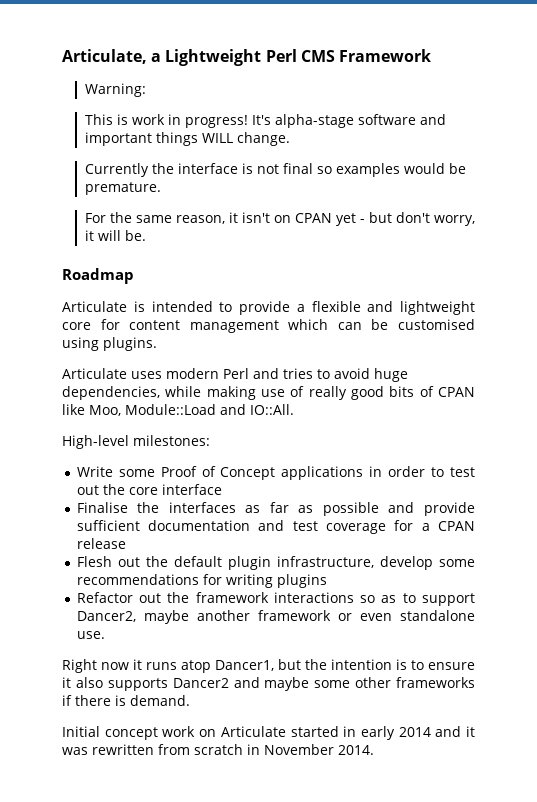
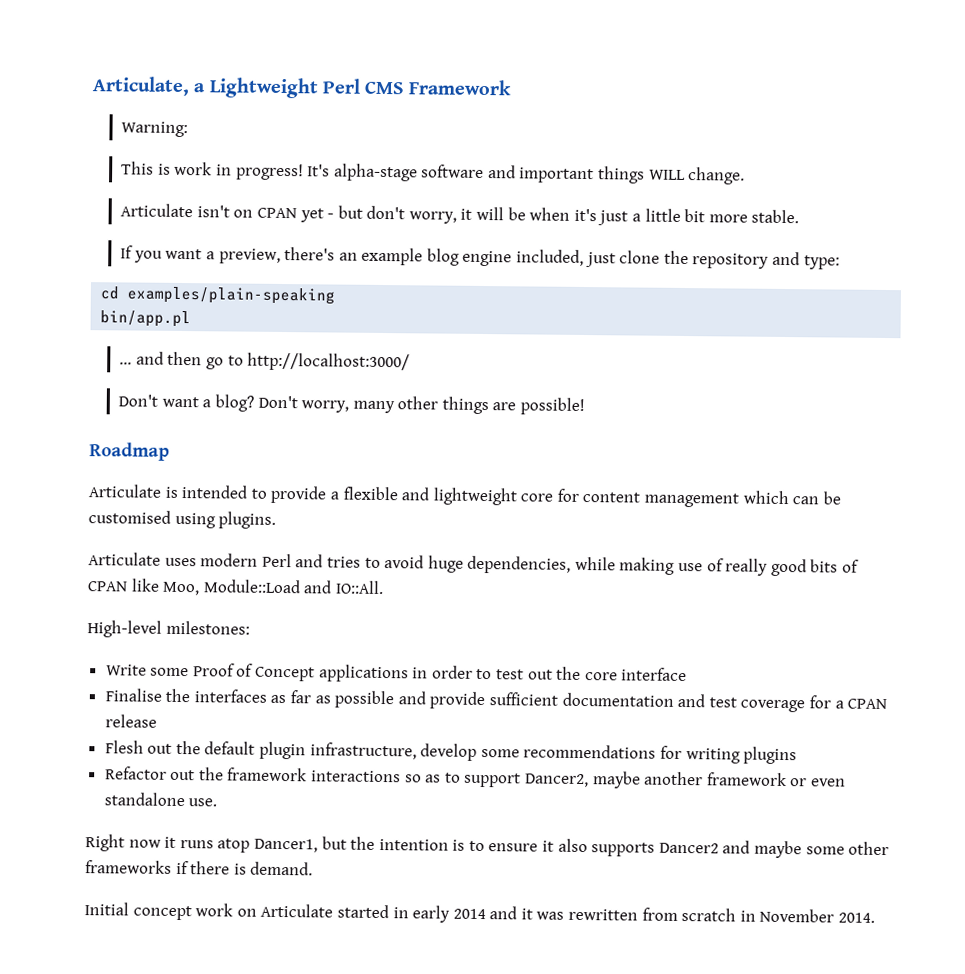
[84,163,466,177] [84,182,161,195] [84,212,238,224] Currently the interface is not final so examples would be premature. // For the same reason, it -> [120,203,194,218] Articulate
[124,230,146,241] be. -> [507,207,800,226] [120,245,840,270] [100,286,336,305] [100,310,192,328] [119,351,411,372] [118,394,586,416] be when it's just a little bit more stable. // If you want a preview, there's an example blog engine included, just clone the repository and type: // cd examples/plain-speaking // bin/app.pl // ... and then go to http://localhost:3000/ // Don't want a blog? Don't worry, many other things are possible!

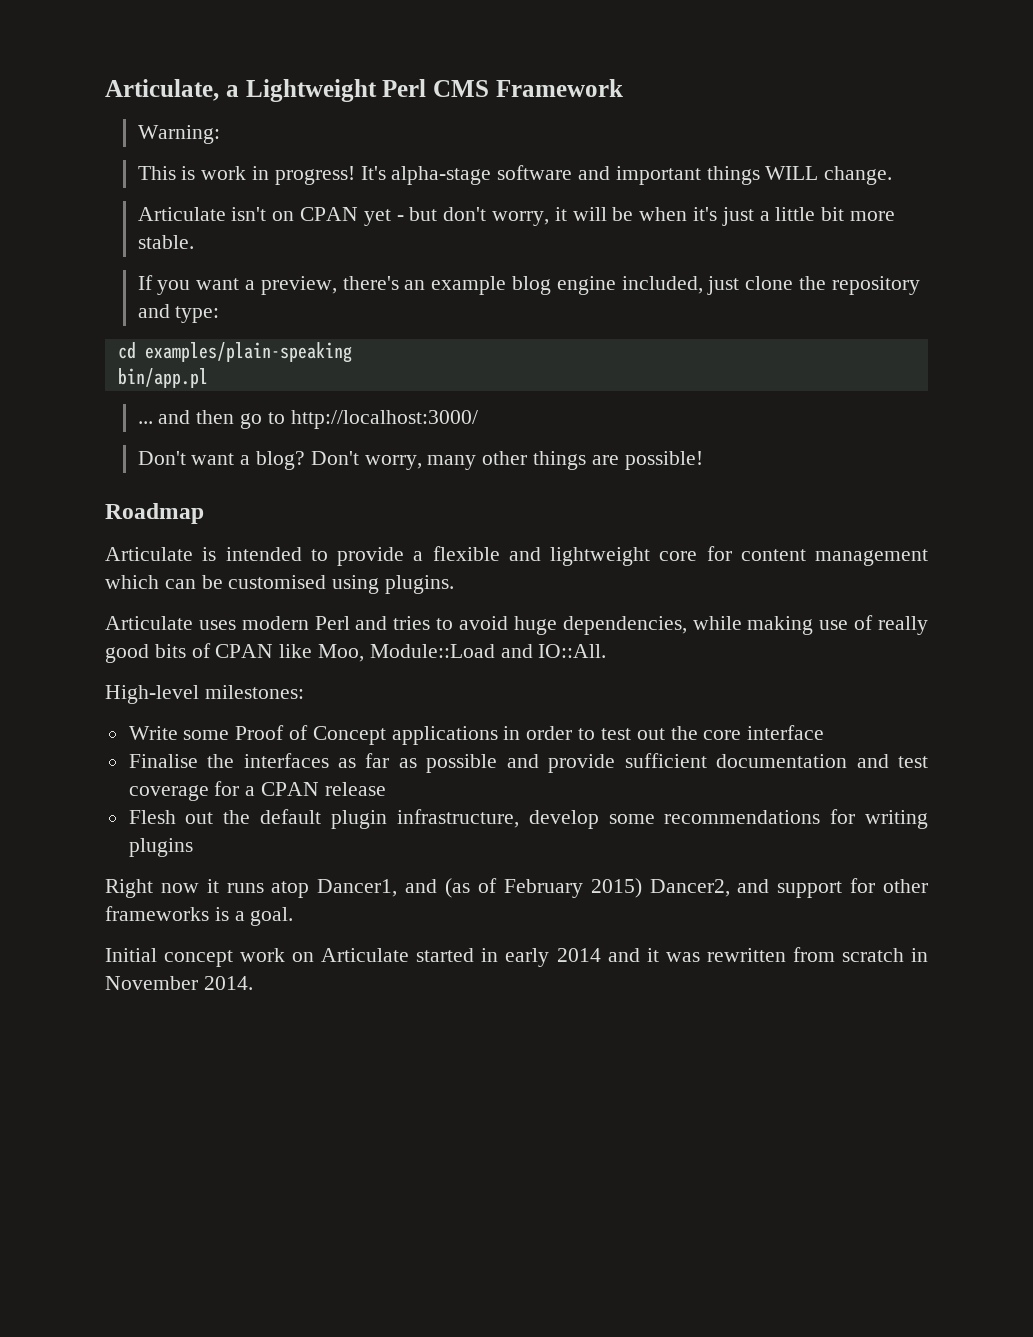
[104,766,846,789] [103,792,218,807] // Refactor out the framework interactions so as to support Dancer2, maybe another framework or even standalone use. -> (193, 847) none
[321,836,890,859] [85,860,314,876] but the intention is to ensure it also supports Dancer2 and maybe some other frameworks if there is demand. -> [405,878,929,898] [105,906,294,926] and (as of February 2015) Dancer2, and support for other frameworks is a goal.

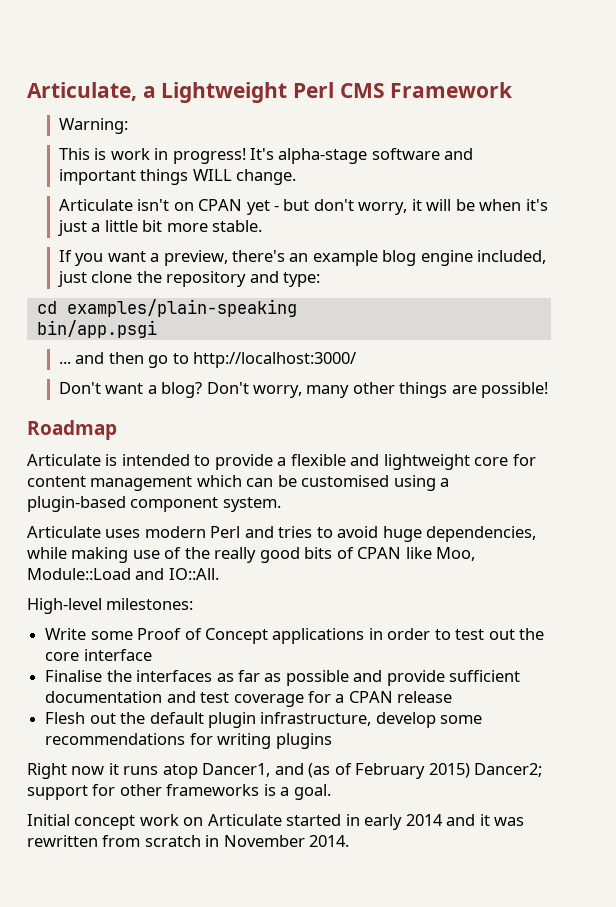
[117,368,208,388] bin/app.pl -> [36,320,157,338] bin/app.psgi
[385,575,455,594] plugins. -> [440,478,450,487] [27,496,281,512] a plugin-based component system.
(874, 622) none -> [184,547,210,559] the
[649,879,770,897] Dancer2, and -> [474,763,543,777] Dancer2;

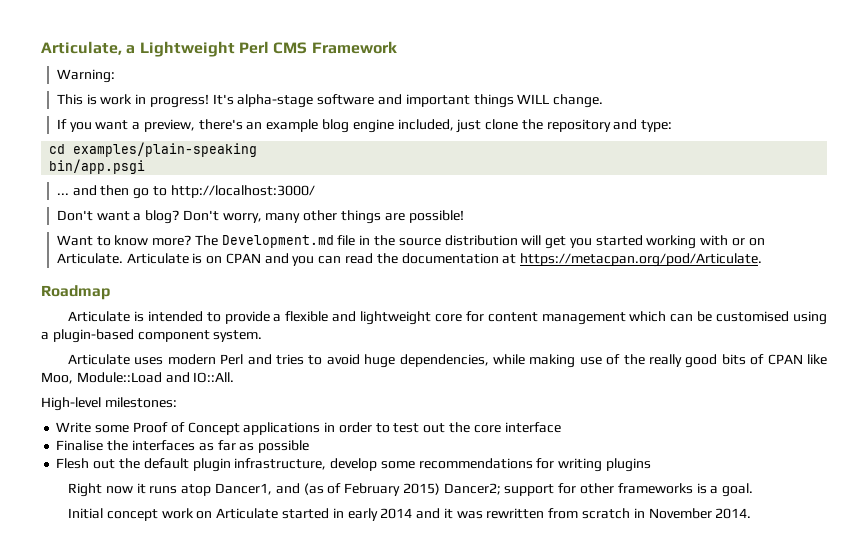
[58,199,548,215] [57,220,262,236] // Articulate isn't on CPAN yet - but don't worry, it will be when it's just a little bit more stable. -> (604, 101) none
(549, 390) none -> [56,235,765,249] [56,253,763,267] // Want to know more? The Development.md file in the source distribution will get you started working with or on Articulate. Articulate is on CPAN and you can read the documentation at https://metacpan.org/pod/Articulate.
[353,670,521,686] [45,691,453,707] and provide sufficient documentation and test coverage for a CPAN release -> (310, 446) none

